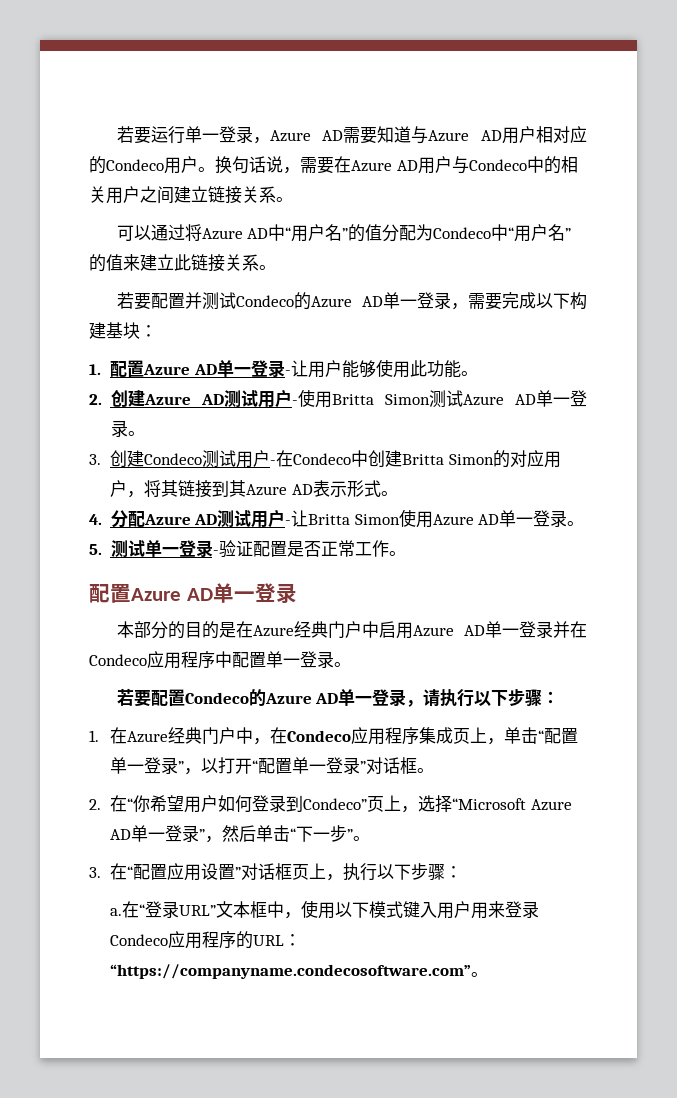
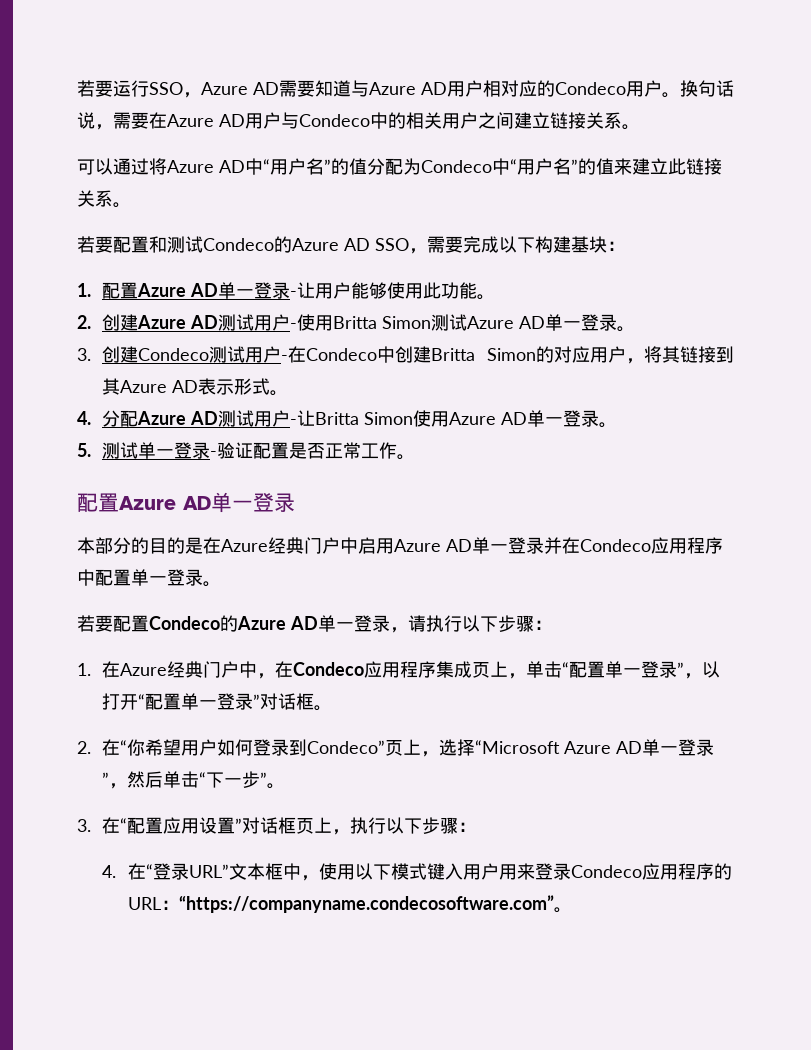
[184,126,253,143] 单一登录 -> [149,82,183,95] SSO
[184,292,202,309] 并 -> [149,236,167,253] 和
[383,292,451,309] 单一登录 -> [375,238,409,251] SSO
[110,908,123,916] a. -> [102,865,117,878] 4.

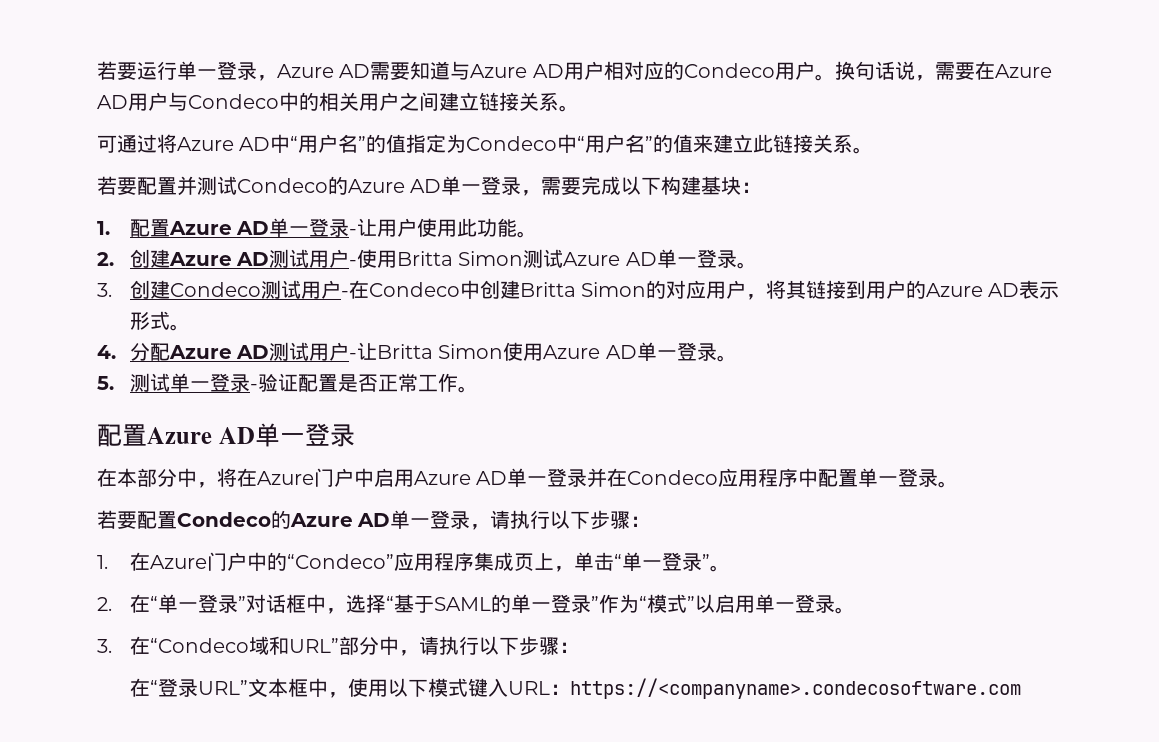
[149,82,183,95] SSO -> [177,61,257,80] 单一登录
[95,158,113,175] 以 -> (117, 144) none
[367,158,403,175] 分配 -> [406,134,447,153] 指定
[149,236,167,253] 和 -> [177,176,197,196] 并
[375,238,409,251] SSO -> [441,176,522,195] 单一登录
[351,282,388,299] 能够 -> (417, 227) none
[102,378,121,395] 其 -> [865,280,926,299] 用户的
[77,537,304,554] 本部分的目的是在Azure经典 -> [97,468,314,488] 在本部分中，将在Azure
[167,661,365,679] 经典门户中，在Condeco -> [206,552,394,571] 门户中的“Condeco”
[569,661,721,679] [102,693,182,710] 配置单一登录”，以打开“配置 -> [621,552,730,572] [97,594,158,613] 单一登录”。 // 2.在“
[314,705,333,711] [77,739,715,757] [102,771,286,789] [77,817,477,835] [102,865,117,878] 。 // 2.在“你希望用户如何登录到Condeco”页上，选择“Microsoft Azure AD单一登录”，然后单击“下一步”。 // 3.在“配置应用设置”对话框页上，执行以下步骤： // 4. -> [305,594,855,614] [97,636,579,656] 中，选择“基于SAML的单一登录”作为“模式”以启用单一登录。 // 3.在“Condeco域和URL”部分中，请执行以下步骤： //
[462,863,732,880] [127,895,572,913] 用户用来登录Condeco应用程序的URL：“https://companyname.condecosoftware.com”。 -> [507,678,1021,699] URL：https://<companyname>.condecosoftware.com

